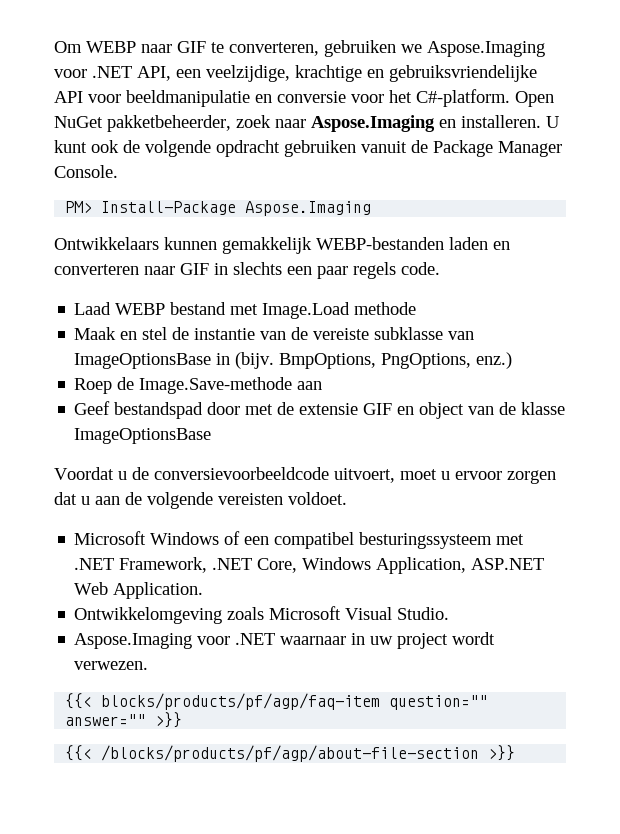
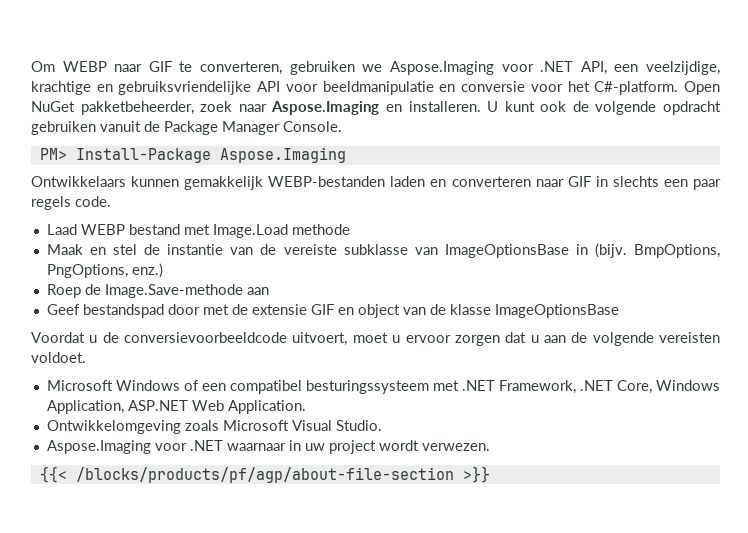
[65,693,489,710] [65,712,183,728] // {{< blocks/products/pf/agp/faq-item question="" answer="" >}} -> (490, 447) none

